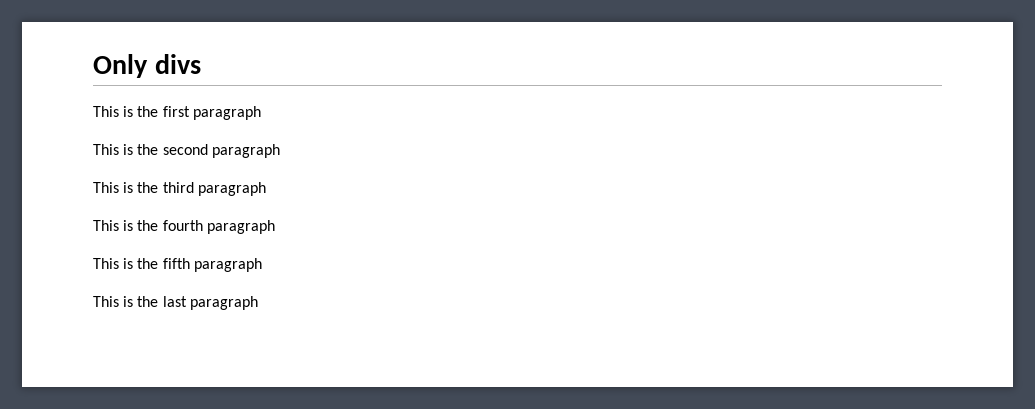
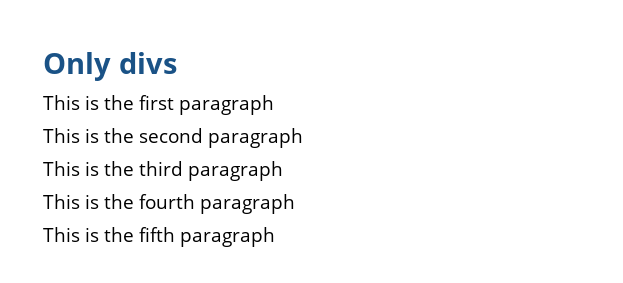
[93,296,258,310] // This is the last paragraph -> (275, 237) none

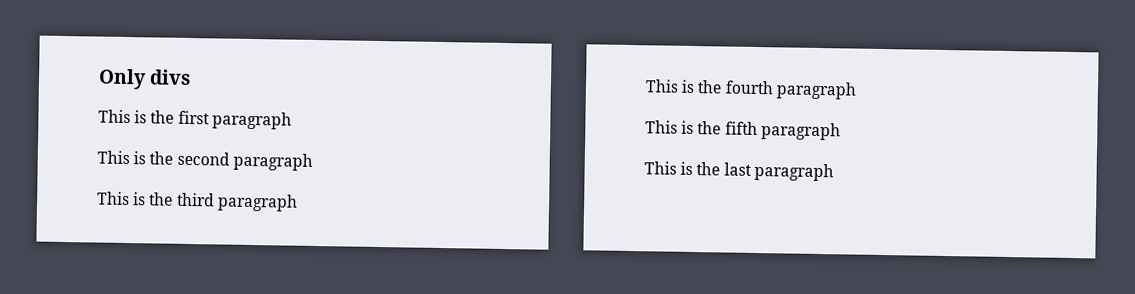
(275, 237) none -> [644,161,834,182] // This is the last paragraph

